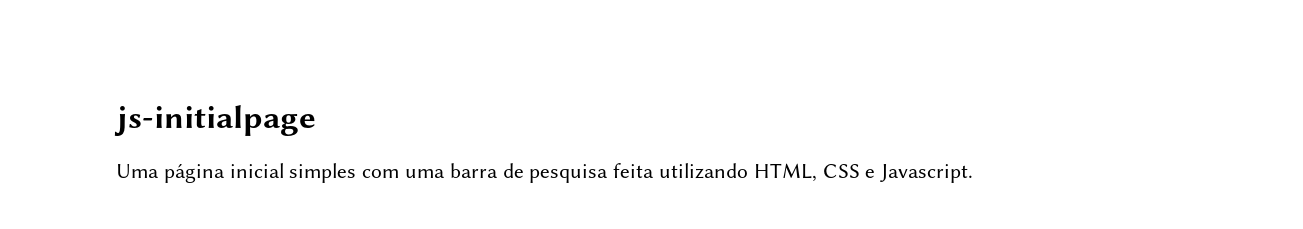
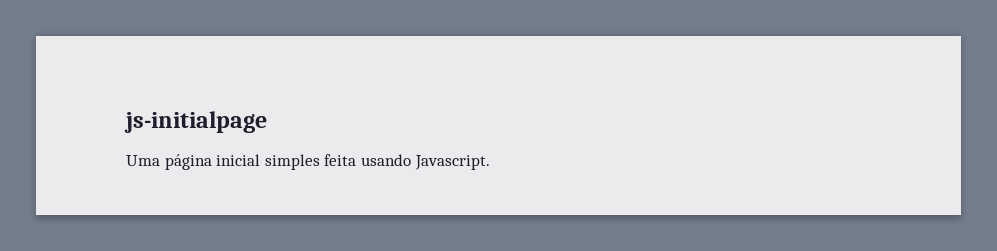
[362,163,876,183] com uma barra de pesquisa feita utilizando HTML, CSS e -> [324,154,411,166] feita usando

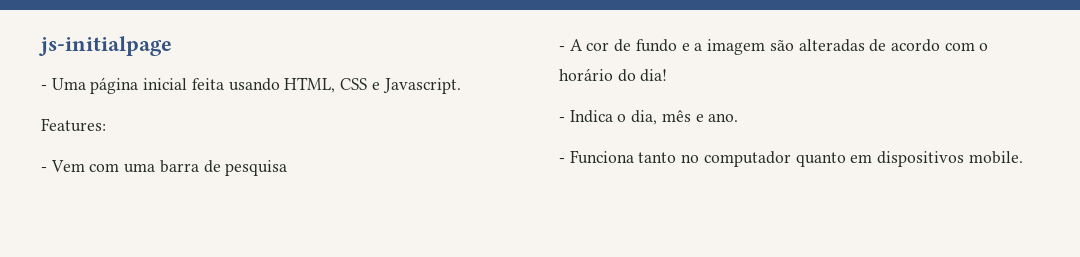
(267, 122) none -> [41,85,47,90] -
[264,154,320,170] simples -> (188, 84) none
[414,155,490,170] Javascript. -> [284,77,461,94] [41,118,106,132] [41,160,288,176] [559,39,989,55] [559,68,668,82] [559,110,739,125] [559,150,1023,167] HTML, CSS e Javascript. // Features: // - Vem com uma barra de pesquisa // - A cor de fundo e a imagem são alteradas de acordo com o horário do dia! // - Indica o dia, mês e ano. // - Funciona tanto no computador quanto em dispositivos mobile.

